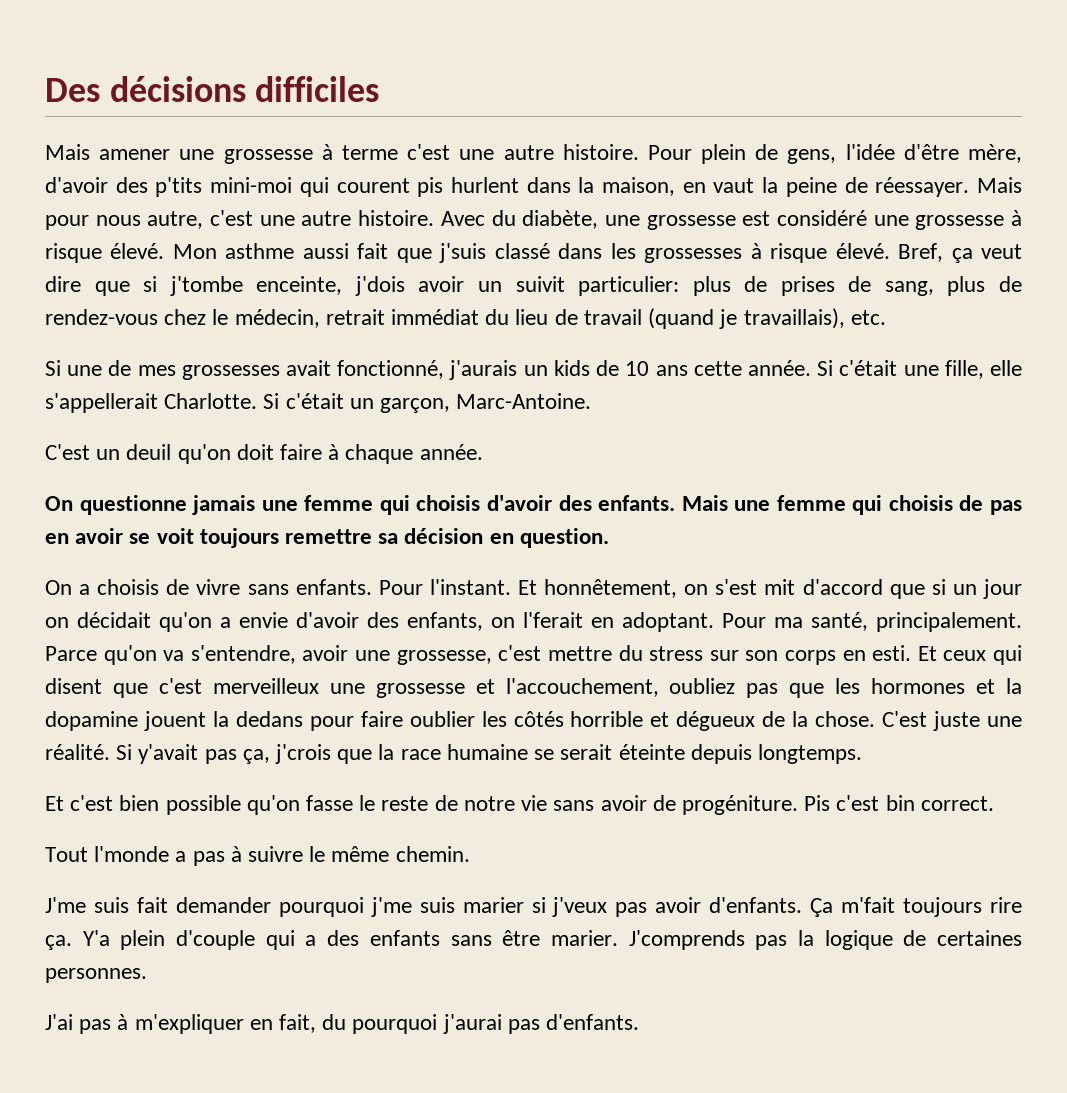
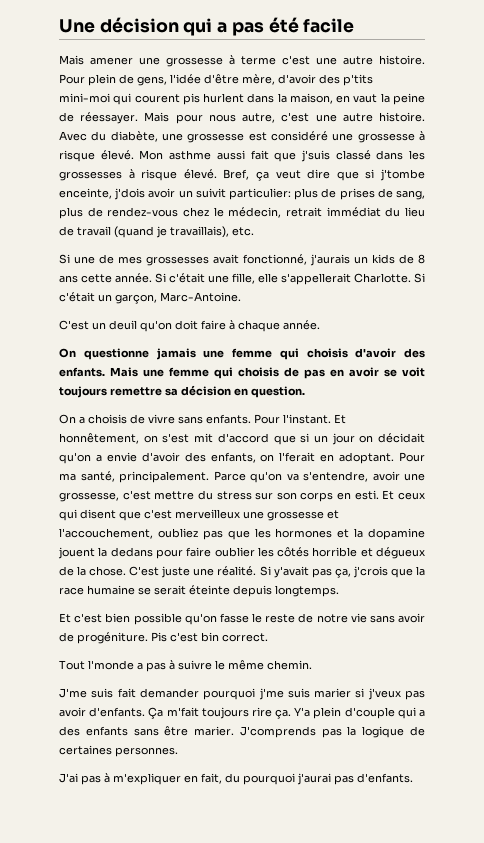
[45,76,380,102] Des décisions difficiles -> [59,17,355,36] Une décision qui a pas été facile
[625,361,650,376] 10 -> [418,254,425,264] 8

